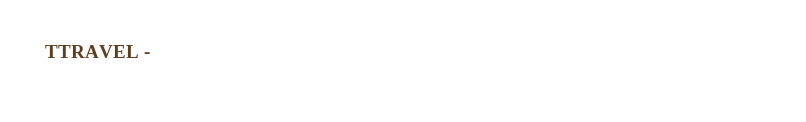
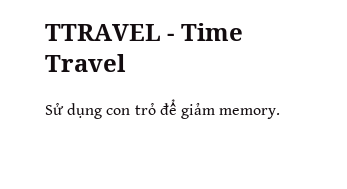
(151, 55) none -> [180,23,243,41] [45,54,126,72] [45,99,281,119] Time Travel // Sử dụng con trỏ để giảm memory.

